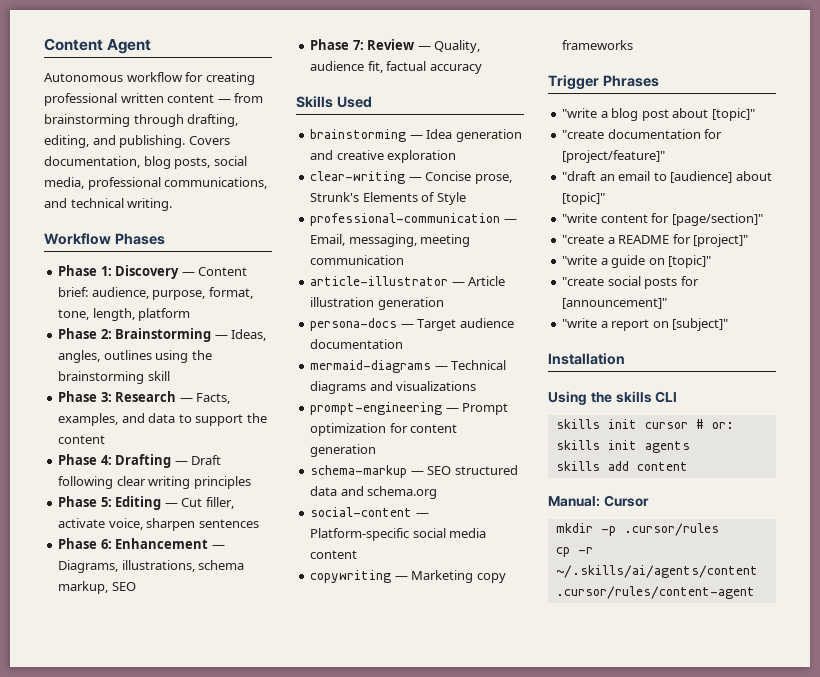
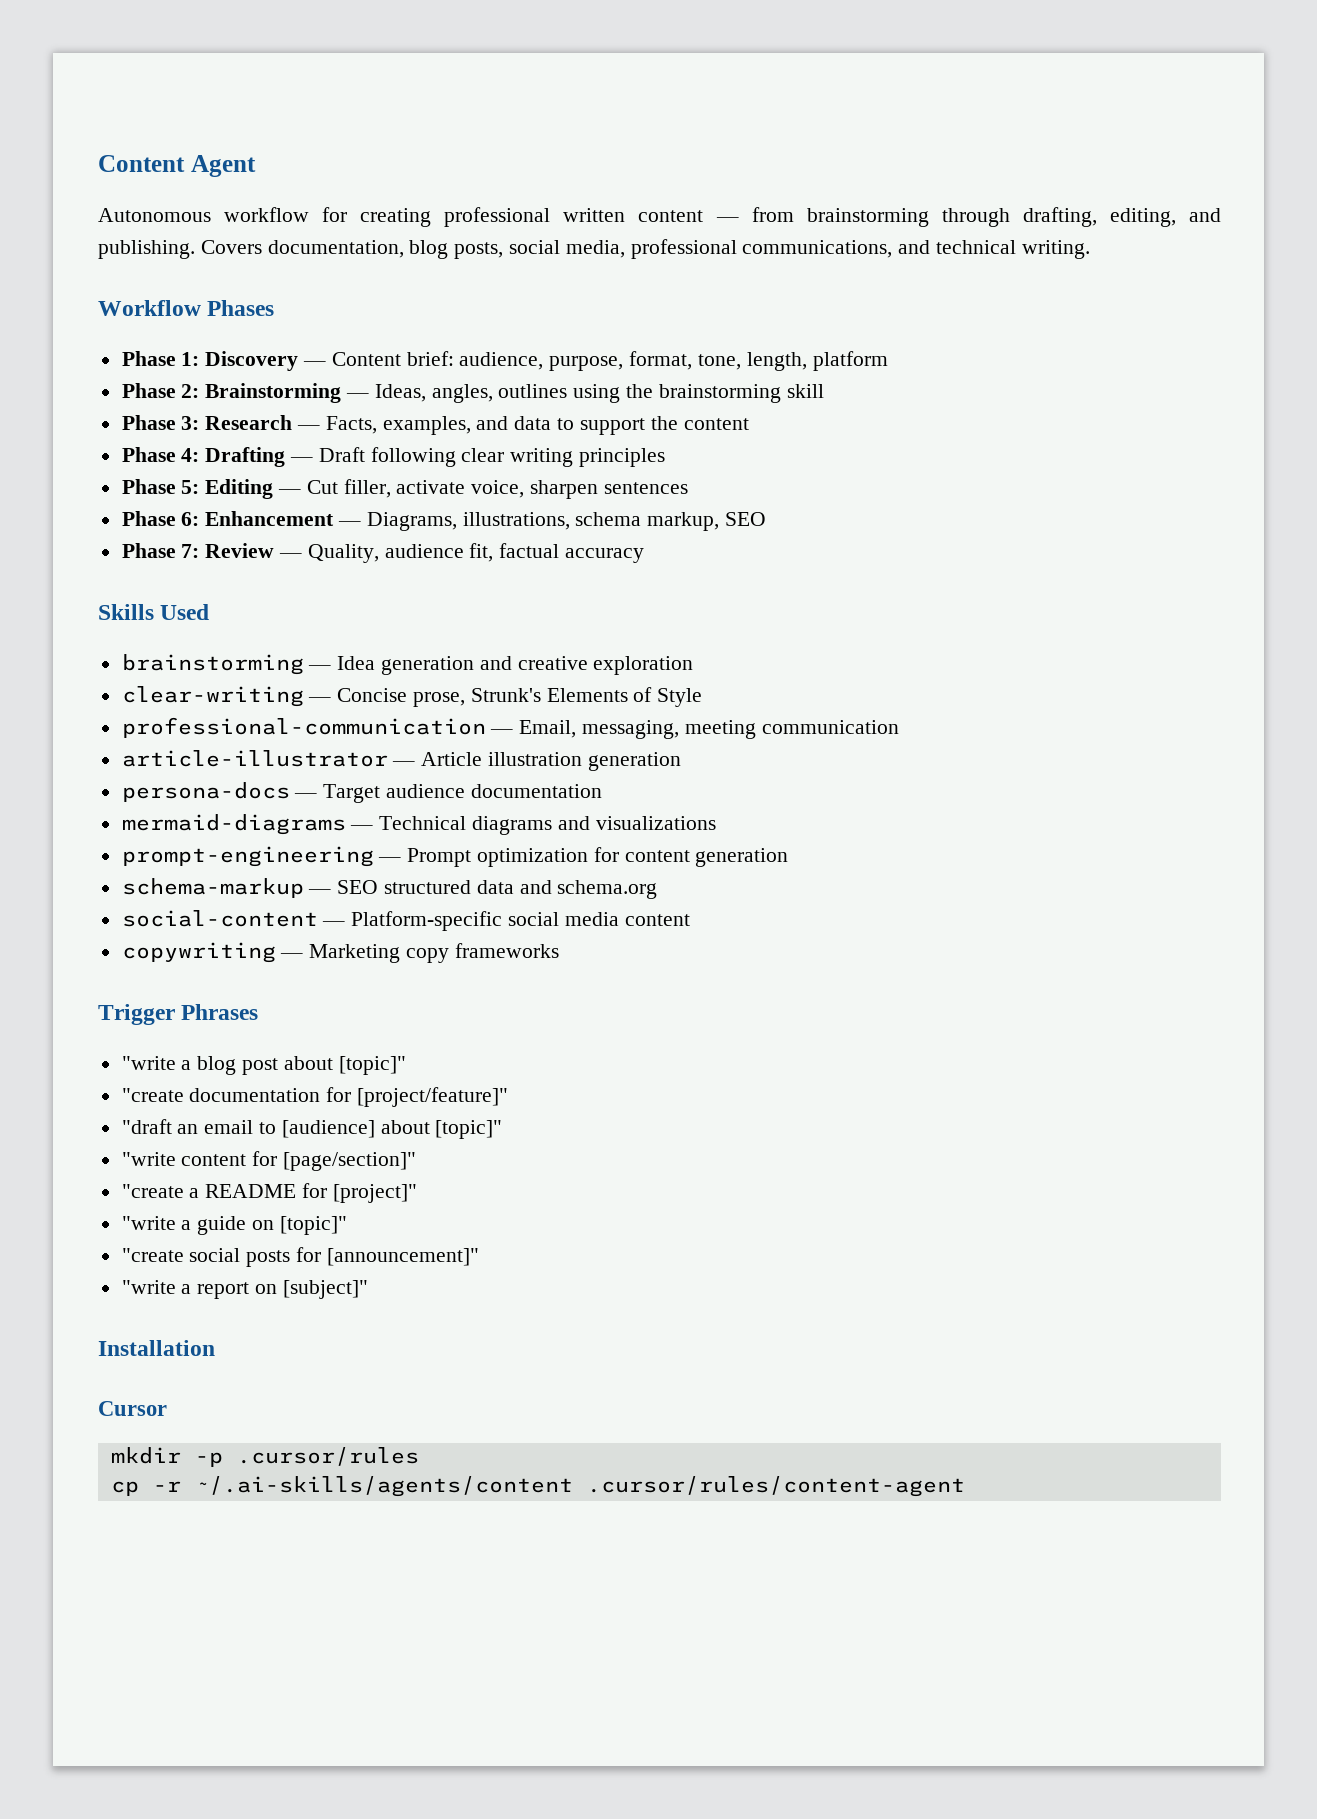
[548,391,678,405] [555,419,734,429] [555,440,690,453] [555,461,688,471] [548,496,600,507] Using the skills CLI // skills init cursor # or: skills init agents // skills add content // Manual: -> (215, 1348) none
[555,565,758,578] ~/.skills/ai/agents/content -> [194,1476,573,1497] ~/.ai-skills/agents/content

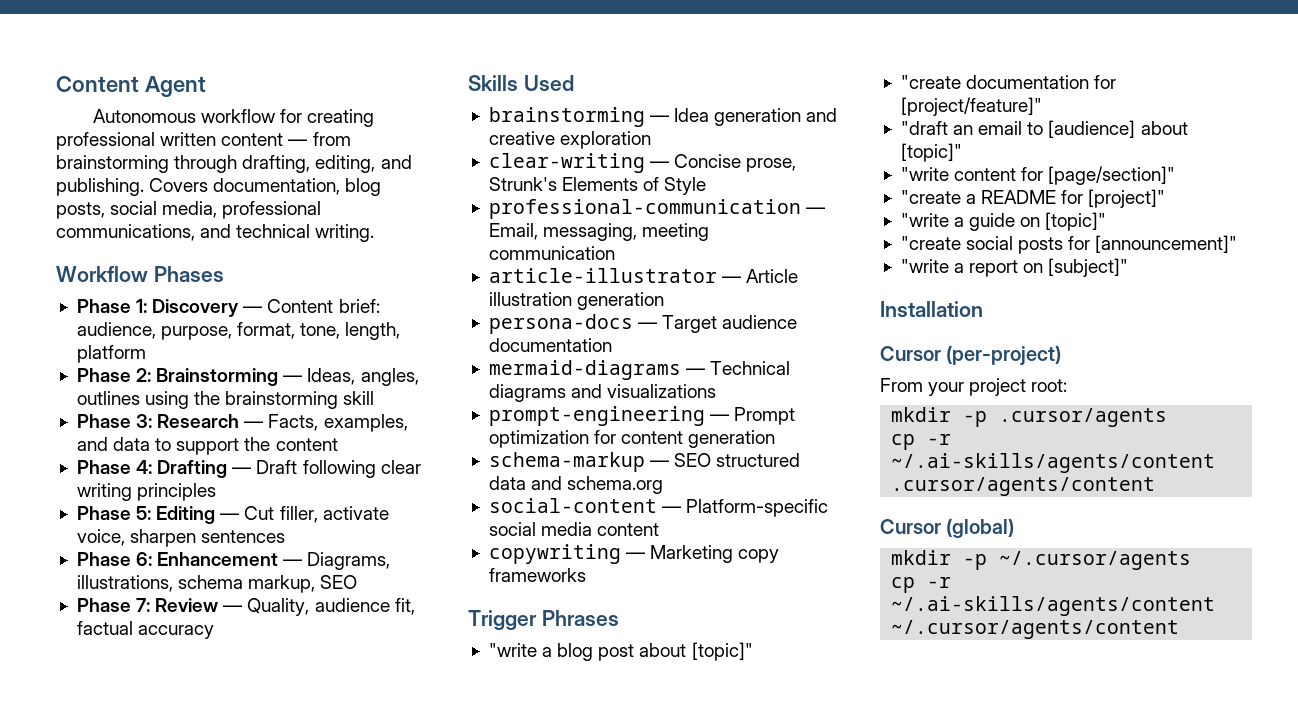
[110,1447,419,1467] [110,1476,965,1497] // mkdir -p .cursor/rules // cp -r ~/.ai-skills/agents/content .cursor/rules/content-agent -> [946,345,1062,366] [880,378,1068,396] [891,407,1168,427] [891,434,952,450] [891,453,1216,473] [891,477,1156,496] [880,518,1015,538] [891,550,1192,570] [891,577,952,593] [891,596,1216,616] [891,620,1180,639] (per-project) // From your project root: // mkdir -p .cursor/agents // cp -r ~/.ai-skills/agents/content .cursor/agents/content // Cursor (global) // mkdir -p ~/.cursor/agents // cp -r ~/.ai-skills/agents/content ~/.cursor/agents/content

